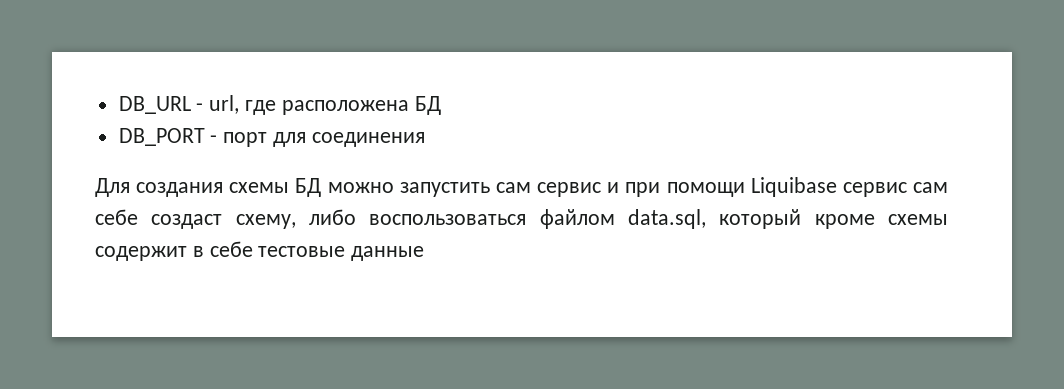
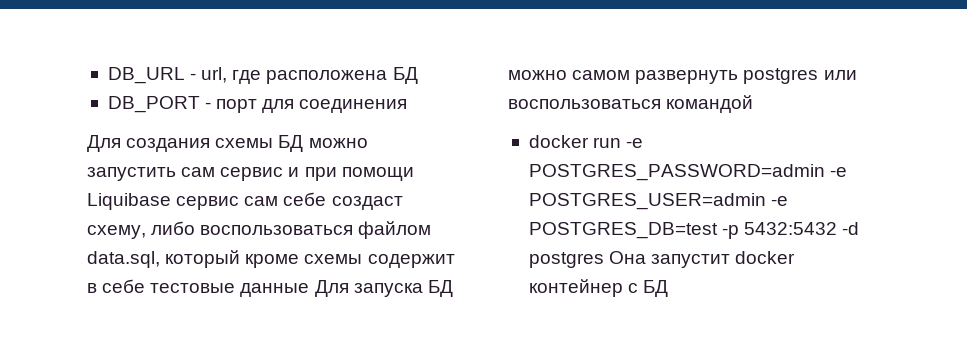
(425, 253) none -> [314,280,453,297] [508,68,857,84] [508,95,754,113] [528,135,644,148] [528,164,848,181] [528,193,789,210] [528,222,860,239] [528,251,796,268] [528,279,669,297] Для запуска БД можно самом развернуть postgres или воспользоваться командой // docker run -e POSTGRES_PASSWORD=admin -e POSTGRES_USER=admin -e POSTGRES_DB=test -p 5432:5432 -d postgres Она запустит docker контейнер с БД

